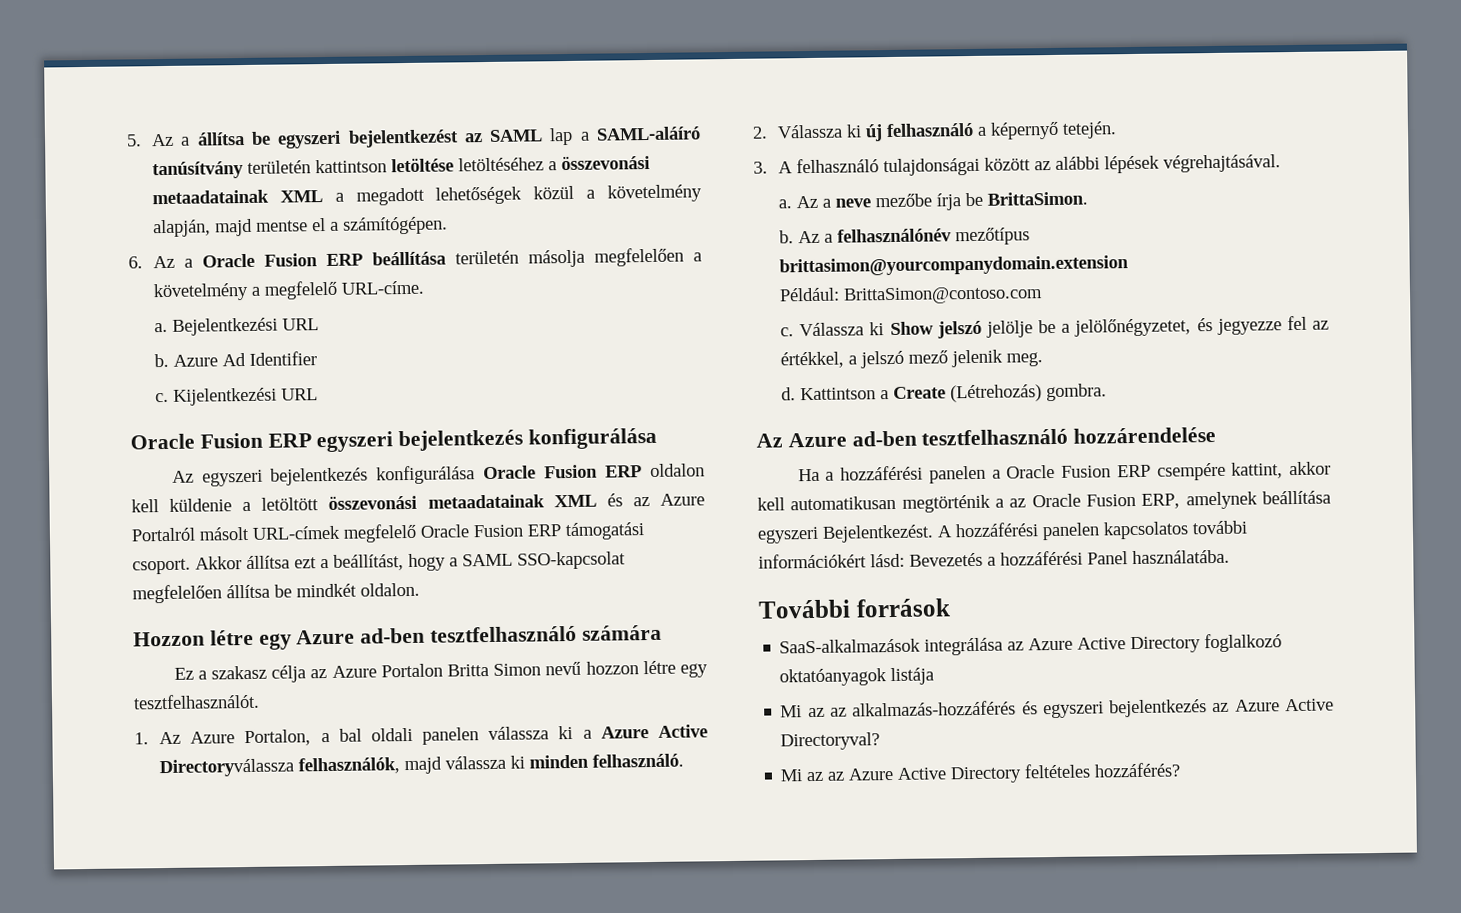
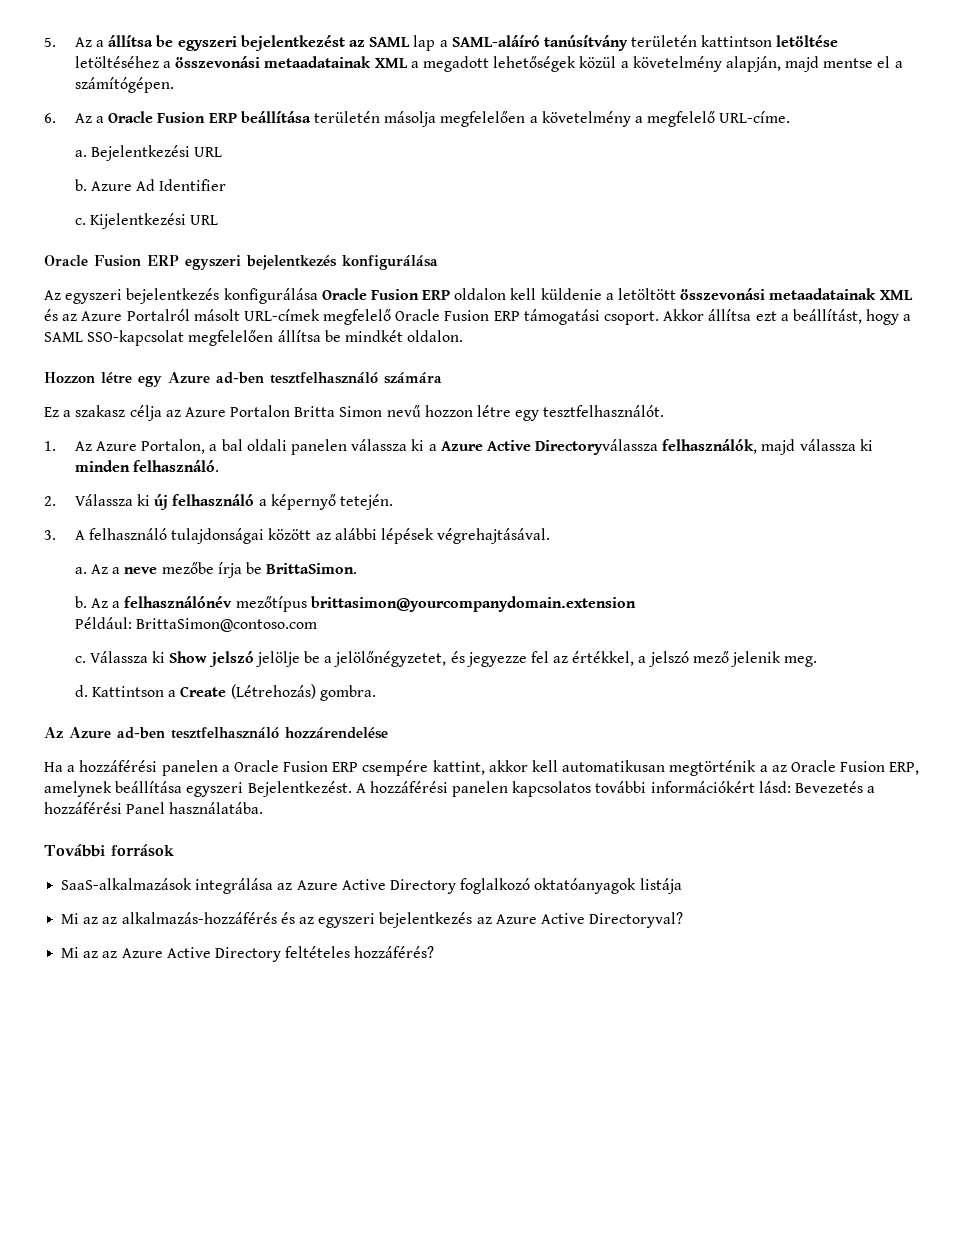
(1038, 708) none -> [298,917,314,924] az

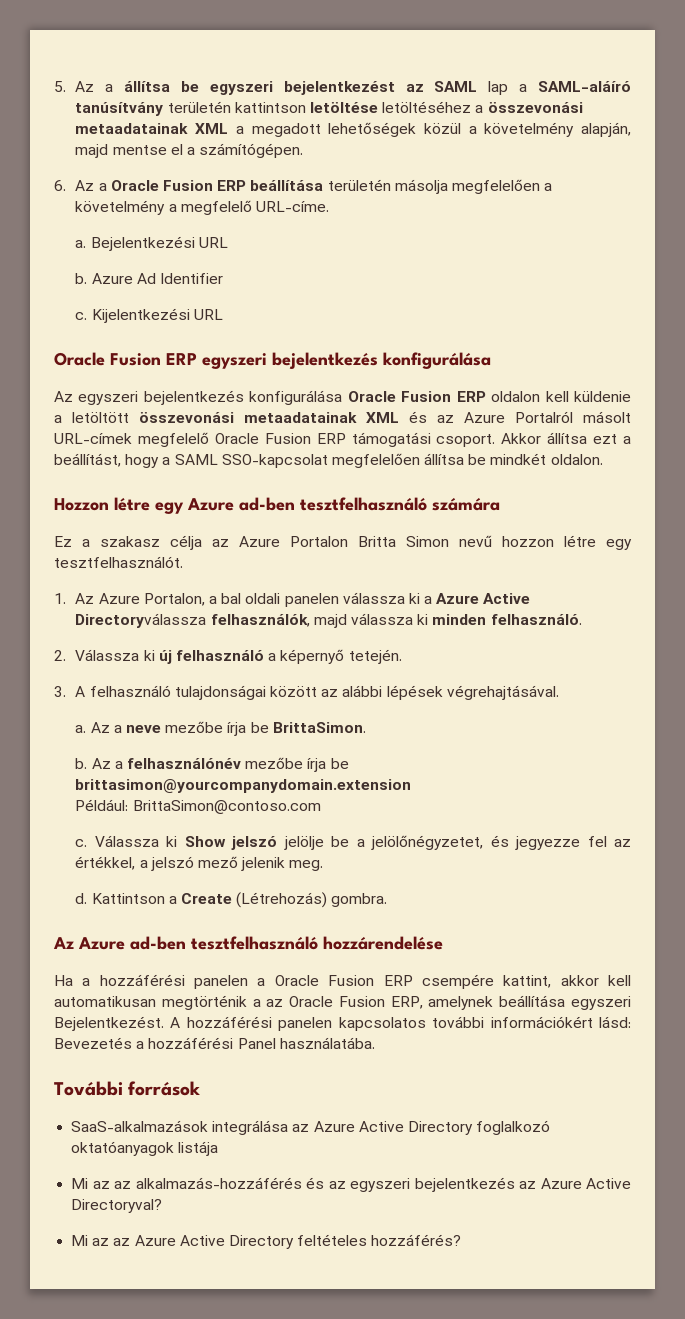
[235,596,307,612] mezőtípus -> [245,757,349,772] mezőbe írja be

